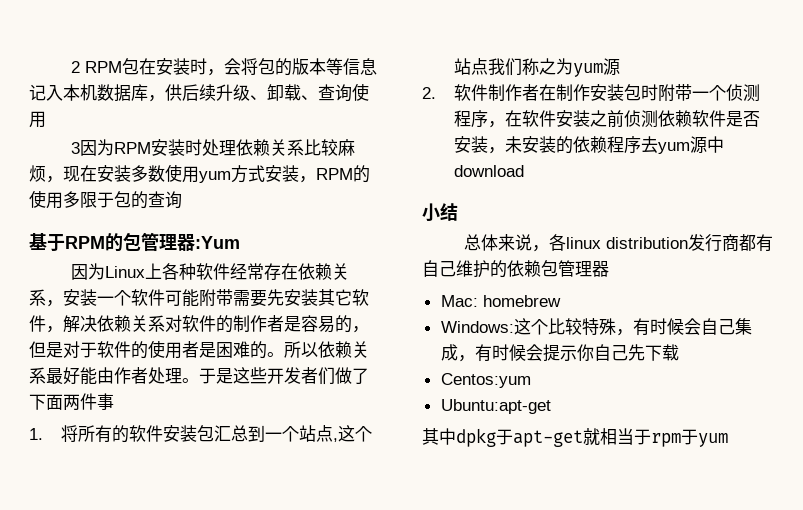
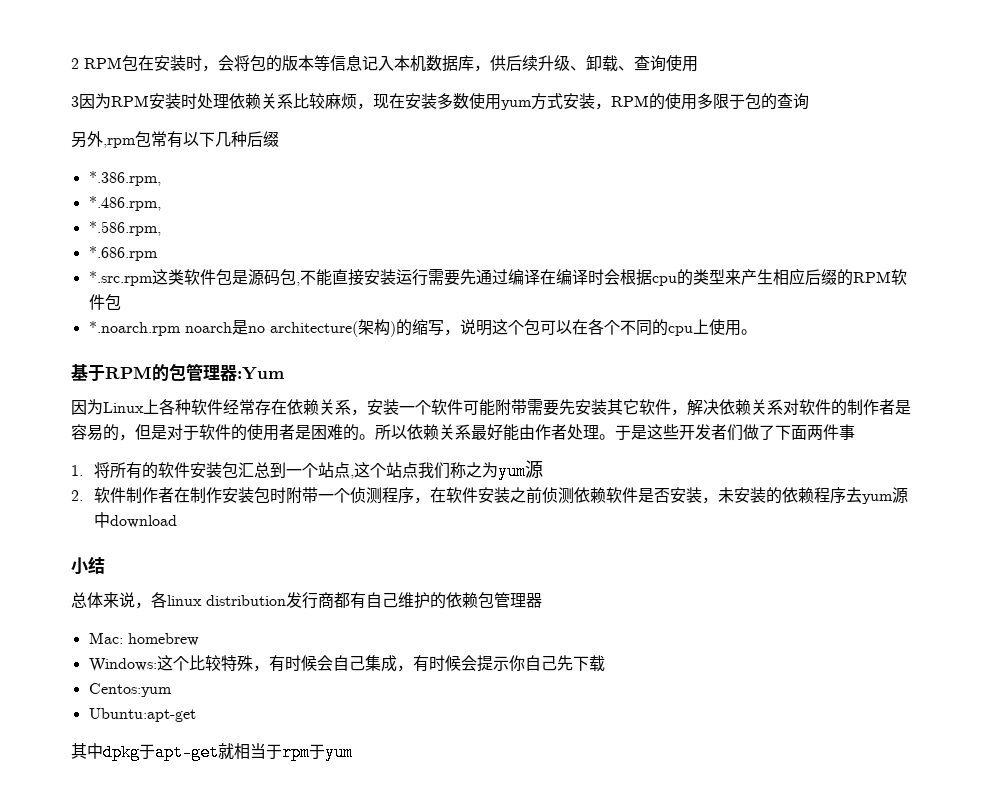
(182, 200) none -> [71,131,279,148] [88,171,161,186] [88,196,161,211] [88,221,161,236] [88,246,158,261] [88,268,907,286] [88,294,121,310] [88,319,757,337] // 另外,rpm包常有以下几种后缀 // *.386.rpm, // *.486.rpm, // *.586.rpm, // *.686.rpm // *.src.rpm这类软件包是源码包,不能直接安装运行需要先通过编译在编译时会根据cpu的类型来产生相应后缀的RPM软件包 // *.noarch.rpm noarch是no architecture(架构)的缩写，说明这个包可以在各个不同的cpu上使用。

